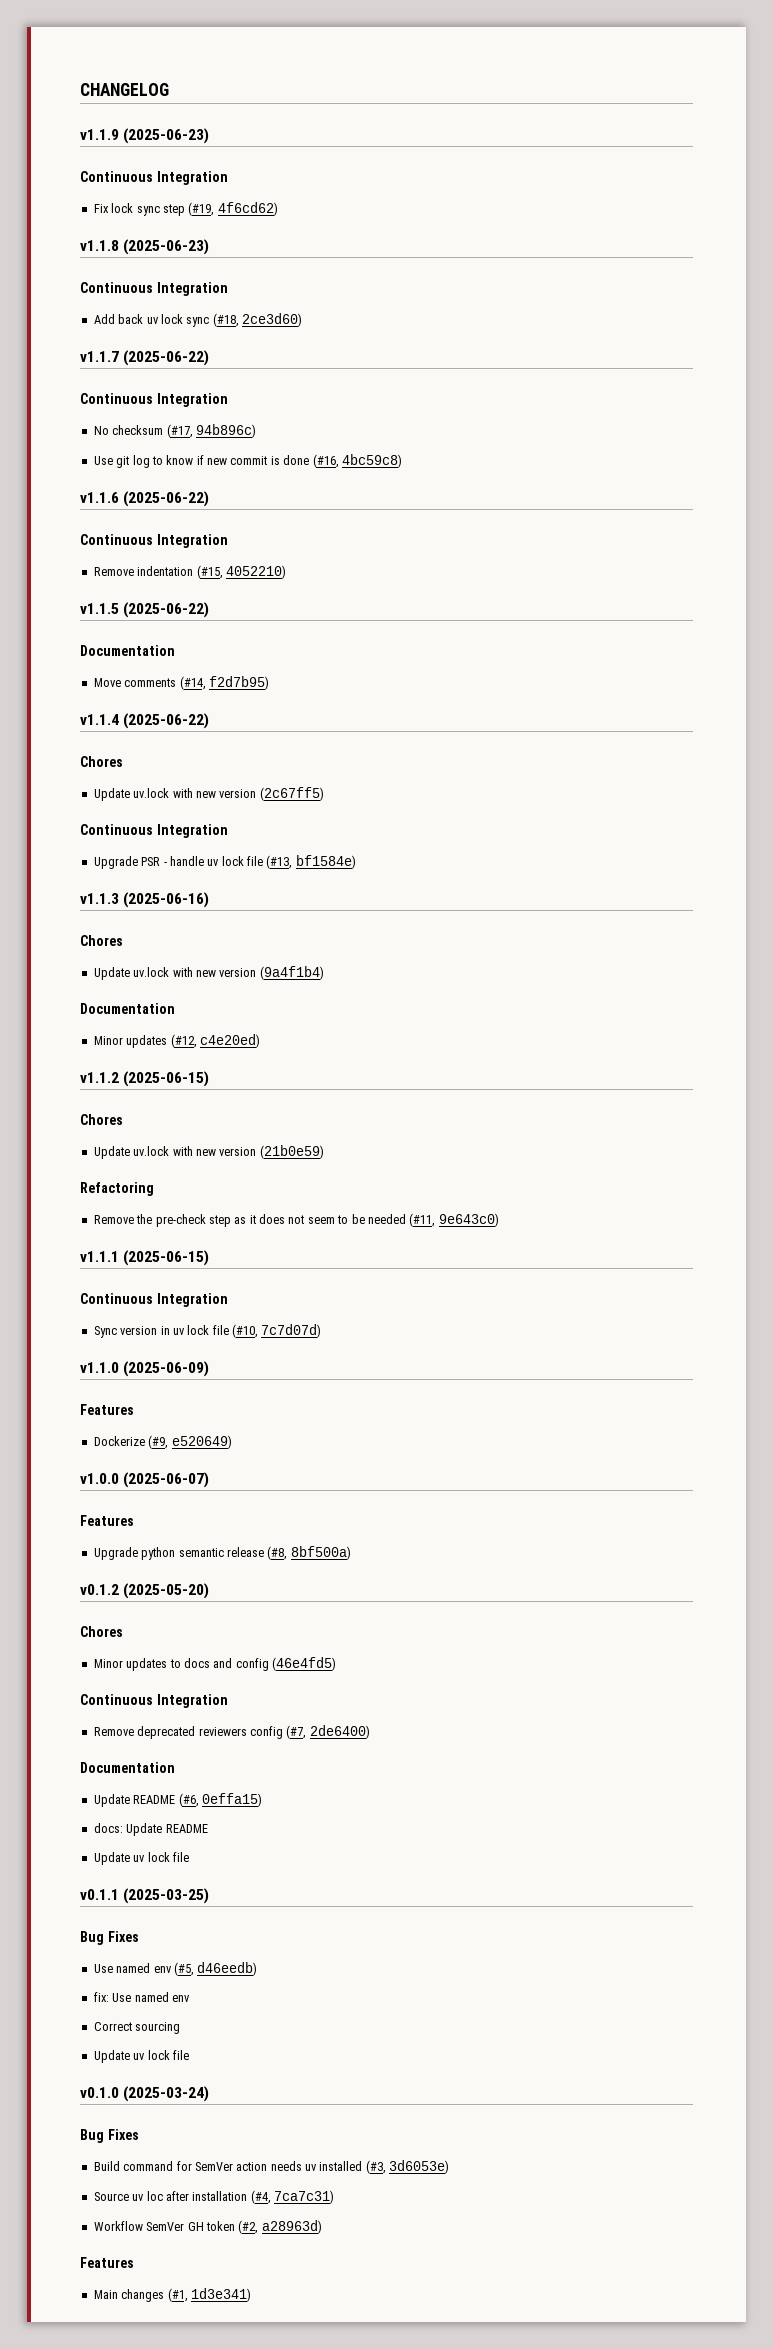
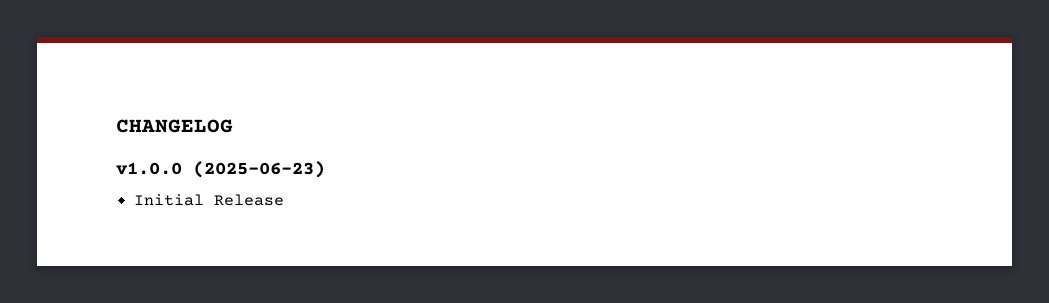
[80,128,210,144] [80,171,228,185] [93,202,278,216] [80,239,210,255] [80,282,228,296] [93,313,302,327] [80,350,210,366] [80,393,228,407] [93,424,256,438] [93,454,402,468] [80,491,210,507] [80,534,228,548] [93,565,286,579] [80,602,210,618] [80,645,175,656] [93,676,269,690] [80,713,210,729] [80,756,123,767] [93,787,324,801] [80,824,228,838] [93,855,356,869] [80,892,210,908] [80,935,123,946] [93,966,324,980] [80,1003,175,1014] [93,1034,260,1048] [80,1071,210,1087] [80,1114,123,1125] [93,1145,324,1159] [80,1182,154,1196] [93,1213,499,1227] [80,1250,210,1266] [80,1293,228,1307] [93,1324,322,1338] [80,1361,210,1377] [80,1404,134,1415] [93,1435,232,1449] [80,1472,210,1488] [80,1515,134,1526] [93,1546,351,1560] [80,1583,210,1599] [80,1626,123,1637] [93,1657,336,1671] [80,1694,228,1708] [93,1725,370,1739] [80,1762,175,1773] [93,1793,262,1807] [93,1823,208,1836] [93,1852,189,1865] [80,1888,210,1904] [80,1931,139,1945] [93,1962,258,1976] [93,1992,190,2002] [93,2022,181,2034] [93,2050,189,2063] [80,2086,210,2102] [80,2129,139,2143] [93,2160,450,2174] [93,2190,334,2204] [93,2220,322,2234] [80,2257,134,2268] [93,2288,251,2302] v1.1.9 (2025-06-23) // Continuous Integration // Fix lock sync step (#19, 4f6cd62) // v1.1.8 (2025-06-23) // Continuous Integration // Add back uv lock sync (#18, 2ce3d60) // v1.1.7 (2025-06-22) // Continuous Integration // No checksum (#17, 94b896c) // Use git log to know if new commit is done (#16, 4bc59c8) // v1.1.6 (2025-06-22) // Continuous Integration // Remove indentation (#15, 4052210) // v1.1.5 (2025-06-22) // Documentation // Move comments (#14, f2d7b95) // v1.1.4 (2025-06-22) // Chores // Update uv.lock with new version (2c67ff5) // Continuous Integration // Upgrade PSR - handle uv lock file (#13, bf1584e) // v1.1.3 (2025-06-16) // Chores // Update uv.lock with new version (9a4f1b4) // Documentation // Minor updates (#12, c4e20ed) // v1.1.2 (2025-06-15) // Chores // Update uv.lock with new version (21b0e59) // Refactoring // Remove the pre-check step as it does not seem to be needed (#11, 9e643c0) // v1.1.1 (2025-06-15) // Continuous Integration // Sync version in uv lock file (#10, 7c7d07d) // v1.1.0 (2025-06-09) // Features // Dockerize (#9, e520649) // v1.0.0 (2025-06-07) // Features // Upgrade python semantic release (#8, 8bf500a) // v0.1.2 (2025-05-20) // Chores // Minor updates to docs and config (46e4fd5) // Continuous Integration // Remove deprecated reviewers config (#7, 2de6400) // Documentation // Update README (#6, 0effa15) // docs: Update README // Update uv lock file // v0.1.1 (2025-03-25) // Bug Fixes // Use named env (#5, d46eedb) // fix: Use named env // Correct sourcing // Update uv lock file // v0.1.0 (2025-03-24) // Bug Fixes // Build command for SemVer action needs uv installed (#3, 3d6053e) // Source uv loc after installation (#4, 7ca7c31) // Workflow SemVer GH token (#2, a28963d) // Features // Main changes (#1, 1d3e341) -> [116,161,325,178] [134,194,285,206] v1.0.0 (2025-06-23) // Initial Release

